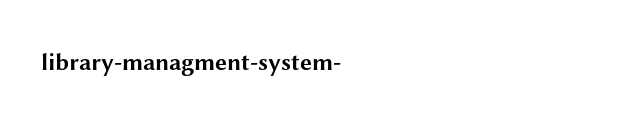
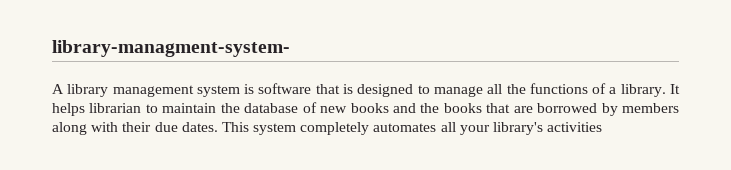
(341, 64) none -> [52,83,680,97] [52,102,679,116] [52,122,603,135] // A library management system is software that is designed to manage all the functions of a library. It helps librarian to maintain the database of new books and the books that are borrowed by members along with their due dates. This system completely automates all your library's activities

